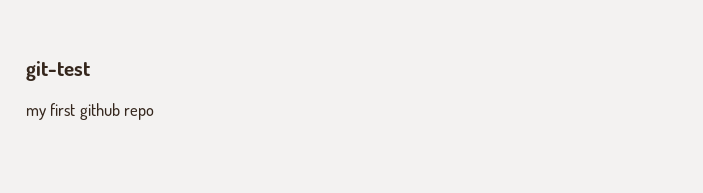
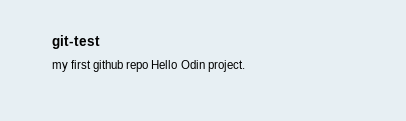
(155, 114) none -> [151,60,245,72] Hello Odin project.

